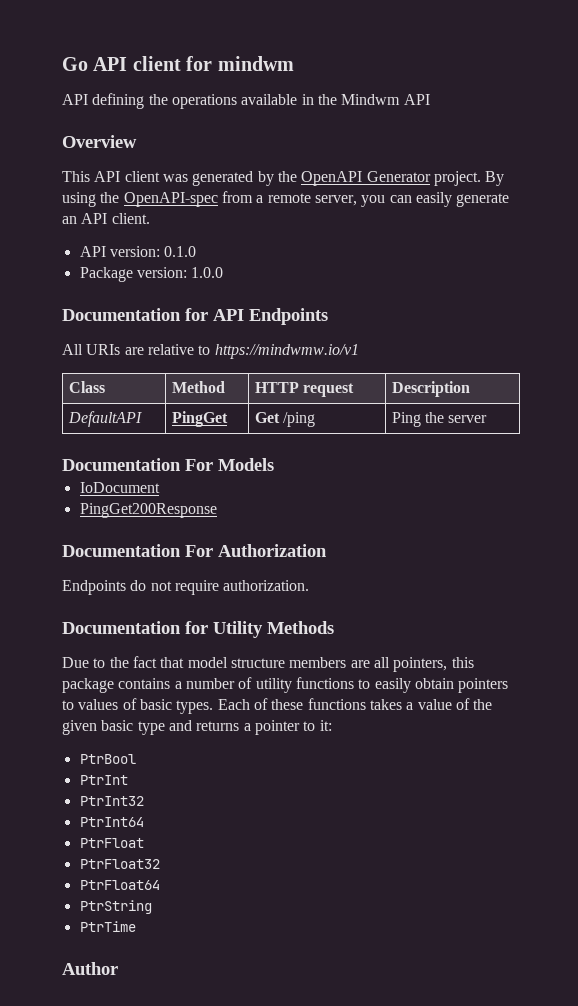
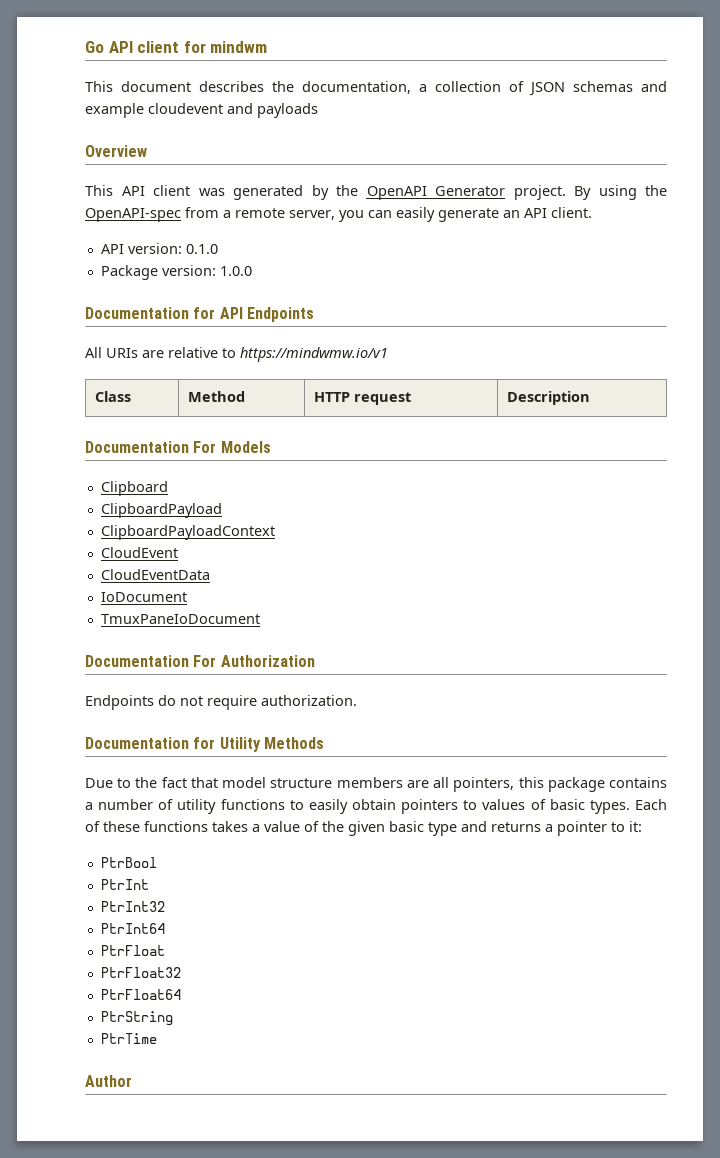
[62,93,430,109] API defining the operations available in the Mindwm API -> [85,81,667,96] [85,103,318,118] This document describes the documentation, a collection of JSON schemas and example cloudevent and payloads
[67,411,142,427] [171,411,228,427] [254,412,315,427] [391,412,488,427] [62,458,274,471] // DefaultAPI | PingGet | Get /ping | Ping the server // Documentation For Models -> [85,441,271,453] [100,481,168,496] [100,503,222,518] [100,525,275,540] [100,547,178,558] [100,569,210,580] // Documentation For Models // Clipboard // ClipboardPayload // ClipboardPayloadContext // CloudEvent // CloudEventData
[79,503,217,518] PingGet200Response -> [100,614,260,624] TmuxPaneIoDocument

